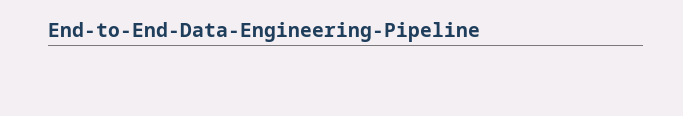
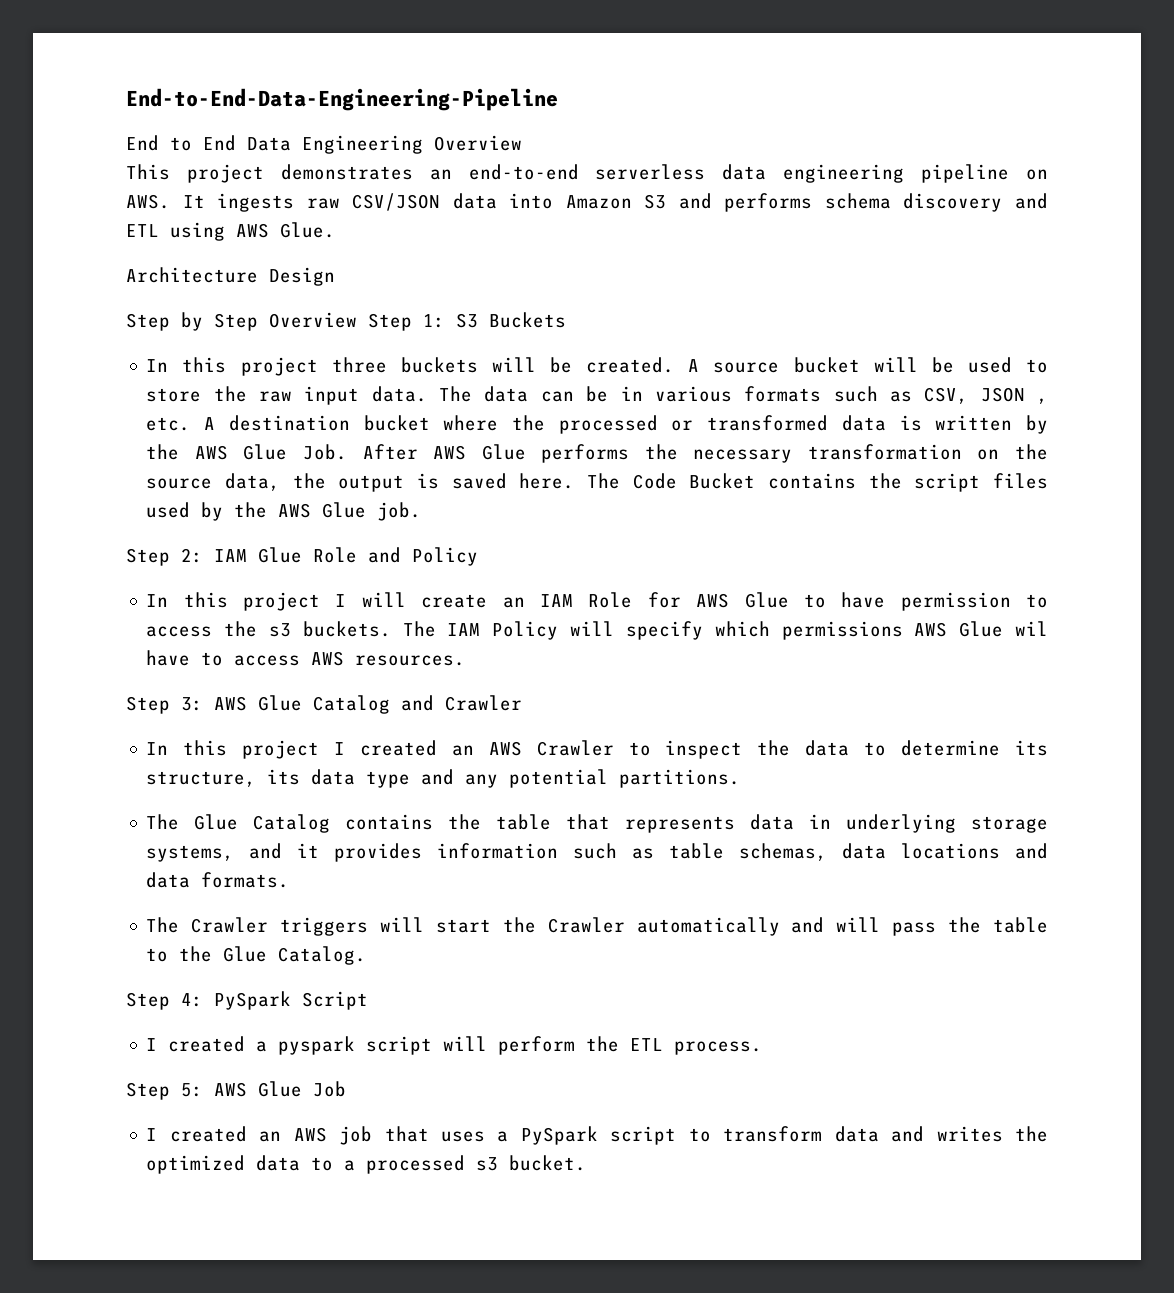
(480, 32) none -> [126,135,522,154] [126,164,1049,183] [126,193,1048,212] [126,222,335,241] [126,267,335,286] [126,312,566,331] [146,357,1048,376] [146,386,1048,405] [146,415,1048,434] [146,444,1048,463] [146,473,1048,492] [146,502,422,521] [126,547,478,566] [146,592,1048,611] [146,621,1048,640] [146,650,466,666] [126,695,522,714] [146,740,1049,759] [146,769,741,788] [146,814,1048,833] [146,843,1048,862] [146,872,290,888] [146,917,1049,936] [146,946,367,965] [126,991,368,1010] [146,1036,763,1055] [126,1081,346,1100] [146,1126,1049,1145] [146,1155,587,1174] // End to End Data Engineering Overview // This project demonstrates an end-to-end serverless data engineering pipeline on AWS. It ingests raw CSV/JSON data into Amazon S3 and performs schema discovery and ETL using AWS Glue. // Architecture Design // Step by Step Overview Step 1: S3 Buckets // In this project three buckets will be created. A source bucket will be used to store the raw input data. The data can be in various formats such as CSV, JSON , etc. A destination bucket where the processed or transformed data is written by the AWS Glue Job. After AWS Glue performs the necessary transformation on the source data, the output is saved here. The Code Bucket contains the script files used by the AWS Glue job. // Step 2: IAM Glue Role and Policy // In this project I will create an IAM Role for AWS Glue to have permission to access the s3 buckets. The IAM Policy will specify which permissions AWS Glue wil have to access AWS resources. // Step 3: AWS Glue Catalog and Crawler // In this project I created an AWS Crawler to inspect the data to determine its structure, its data type and any potential partitions. // The Glue Catalog contains the table that represents data in underlying storage systems, and it provides information such as table schemas, data locations and data formats. // The Crawler triggers will start the Crawler automatically and will pass the table to the Glue Catalog. // Step 4: PySpark Script // I created a pyspark script will perform the ETL process. // Step 5: AWS Glue Job // I created an AWS job that uses a PySpark script to transform data and writes the optimized data to a processed s3 bucket.

